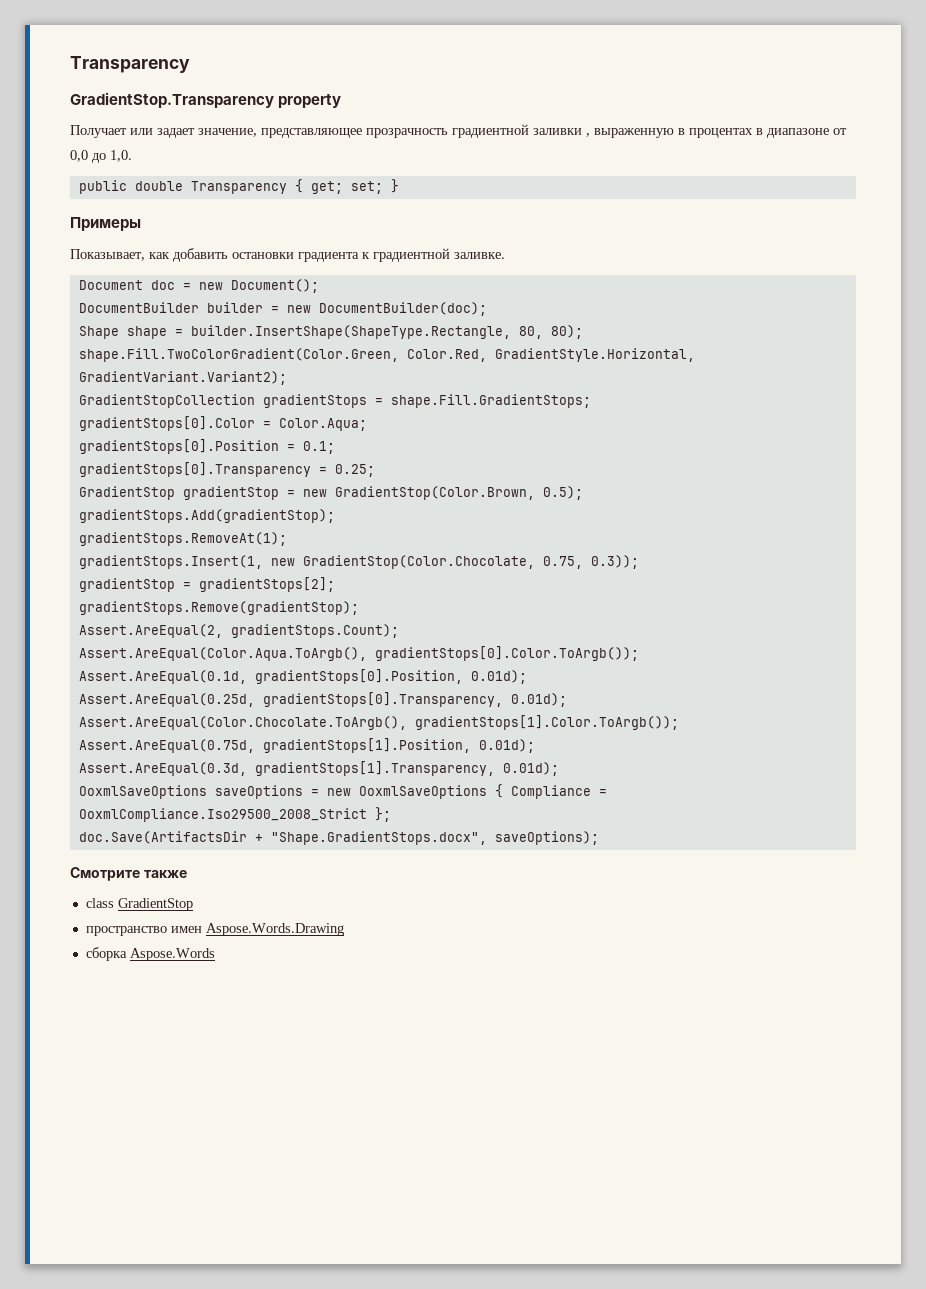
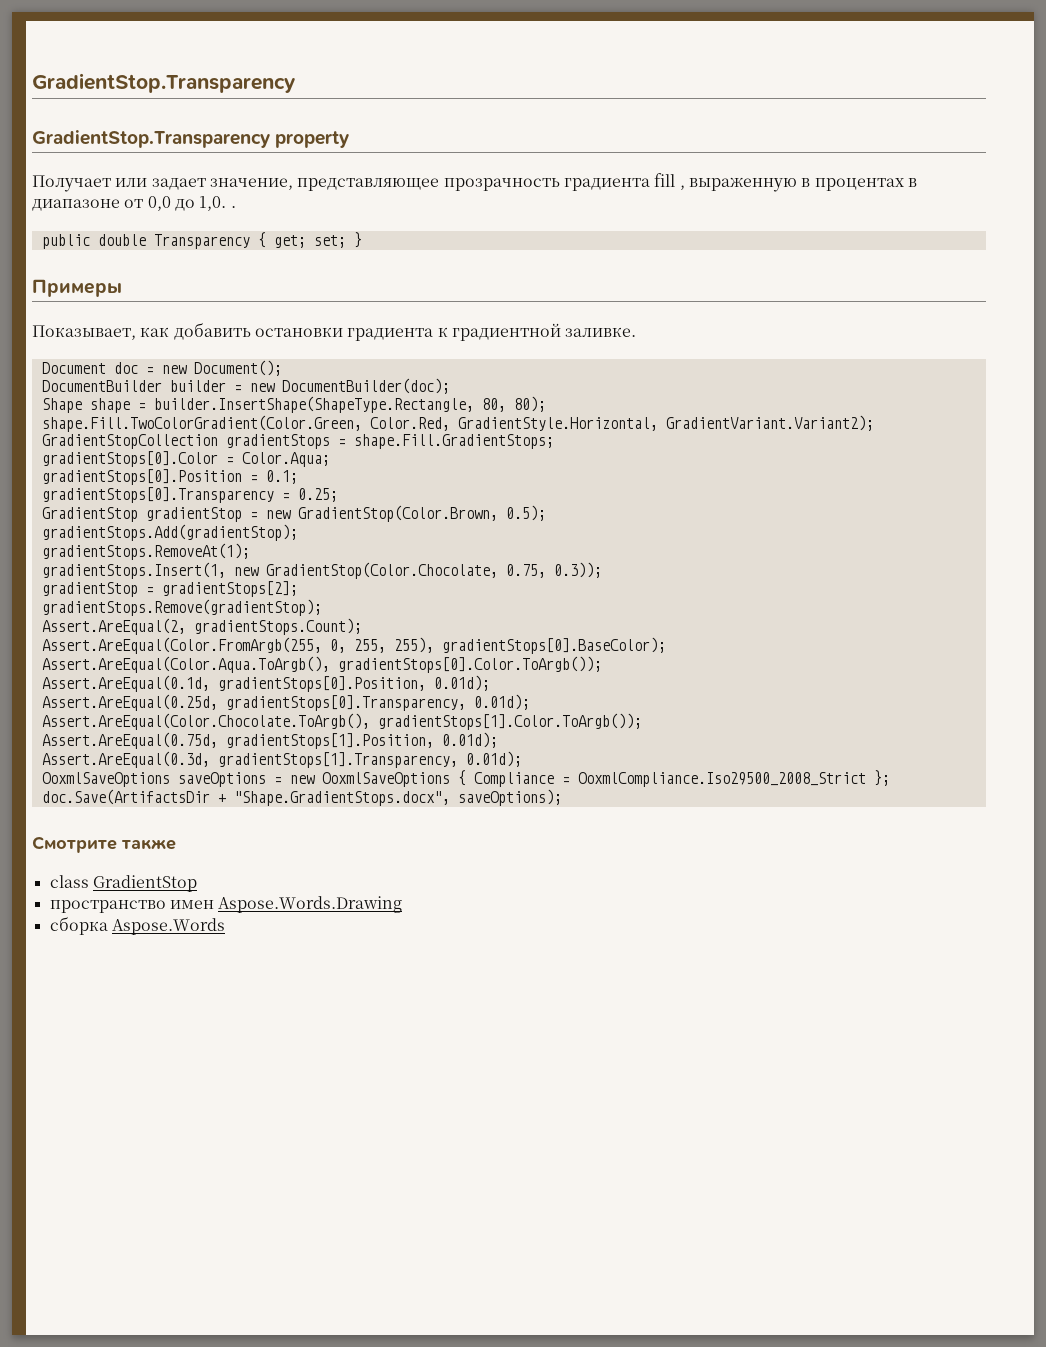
[70,56,190,73] Transparency -> [32,73,296,93] GradientStop.Transparency
[452,124,582,138] градиентной заливки -> [563,173,676,191] градиента fill
(132, 156) none -> [230,206,236,208] .
(399, 631) none -> [41,637,666,654] // Assert.AreEqual(Color.FromArgb(255, 0, 255, 255), gradientStops[0].BaseColor);

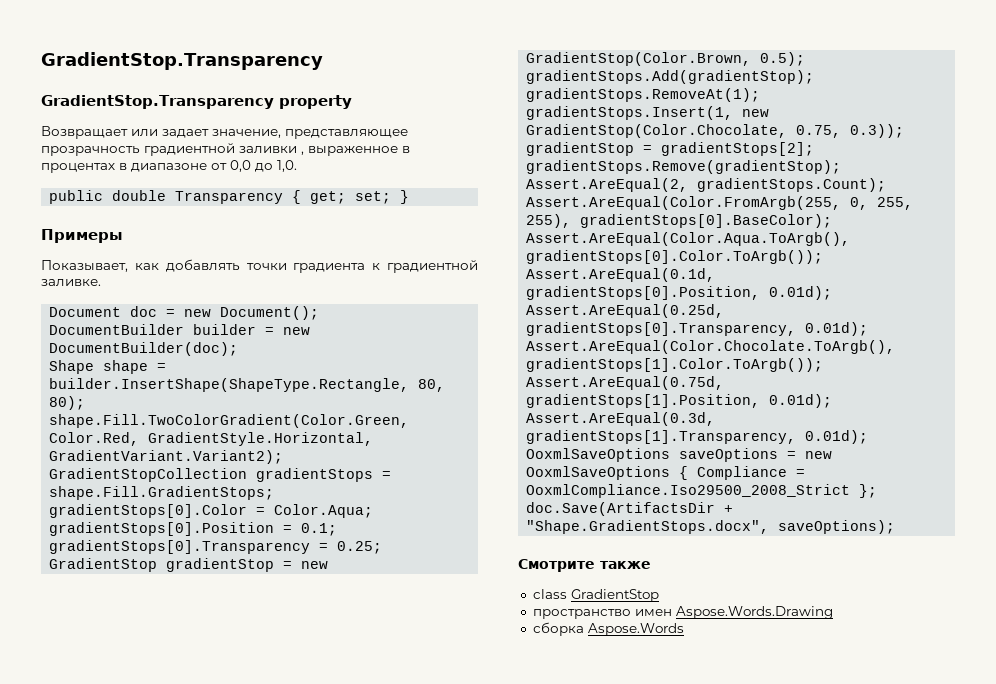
[32,175,111,192] Получает -> [41,126,128,139] Возвращает
[563,173,797,192] градиента fill , выраженную -> [144,143,398,156] градиентной заливки , выраженное
[230,206,236,208] . -> (297, 166) none
[173,322,343,340] добавить остановки -> [165,259,287,272] добавлять точки

